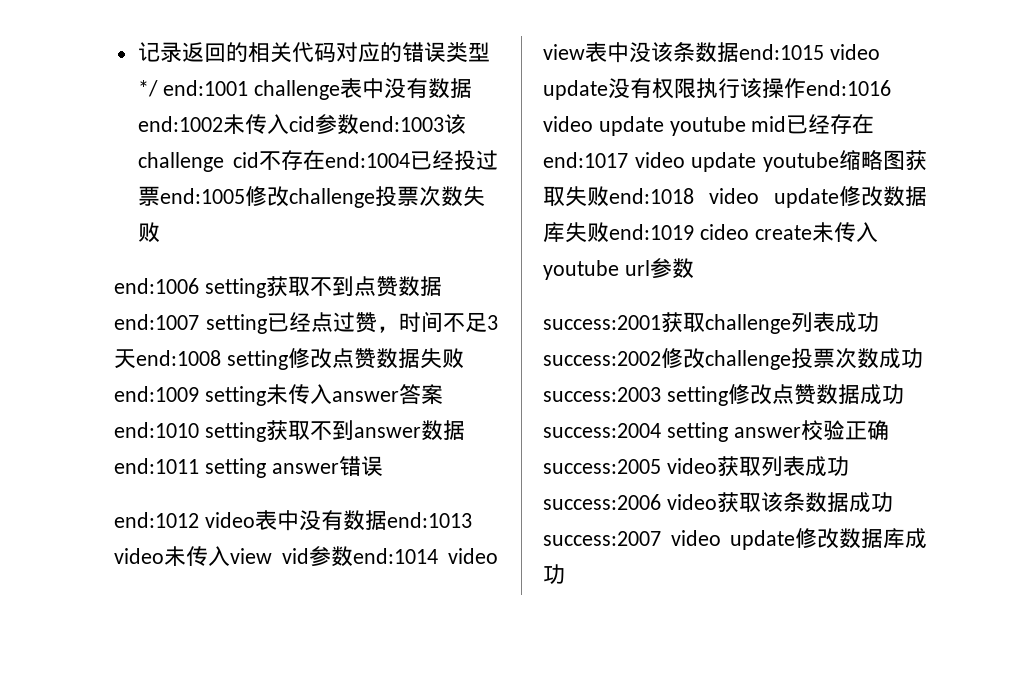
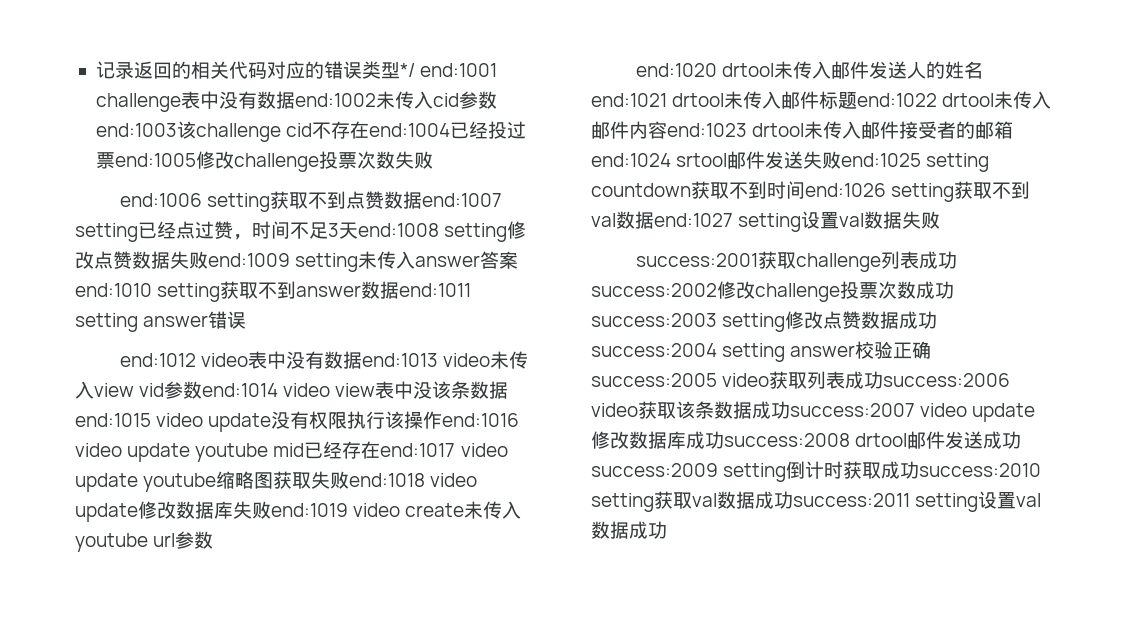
[699,224,749,240] cideo -> [353,503,401,517] video
(694, 268) none -> [635,61,983,79] [591,91,1052,109] [591,121,1014,139] [591,151,990,172] [591,181,1031,202] [591,211,941,232] // end:1020 drtool未传入邮件发送人的姓名end:1021 drtool未传入邮件标题end:1022 drtool未传入邮件内容end:1023 drtool未传入邮件接受者的邮箱end:1024 srtool邮件发送失败end:1025 setting countdown获取不到时间end:1026 setting获取不到val数据end:1027 setting设置val数据失败
(565, 574) none -> [724,431,1022,449] [591,461,1042,482] [591,491,1042,512] [591,521,667,539] success:2008 drtool邮件发送成功success:2009 setting倒计时获取成功success:2010 setting获取val数据成功success:2011 setting设置val数据成功

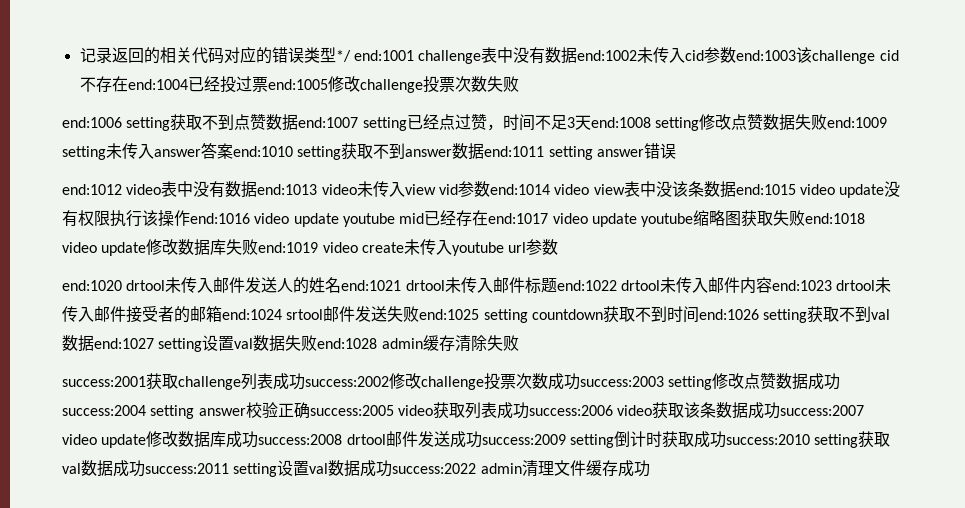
(941, 220) none -> [317,335,519,352] end:1028 admin缓存清除失败
(667, 530) none -> [392,460,650,477] success:2022 admin清理文件缓存成功

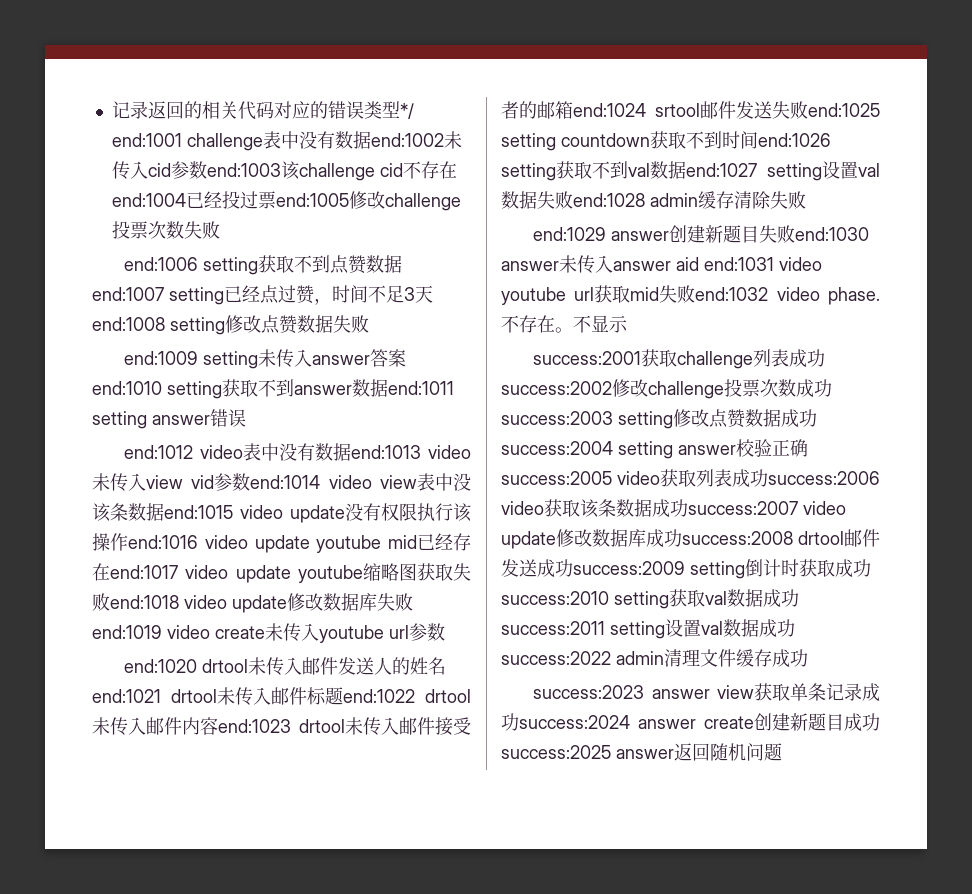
(827, 122) none -> (369, 324) //
(519, 343) none -> [533,225,870,243] [501,255,822,274] [501,285,880,305] [501,315,628,333] // end:1029 answer创建新题目失败end:1030 answer未传入answer aid end:1031 video youtube url获取mid失败end:1032 video phase.不存在。不显示
(650, 468) none -> [533,683,880,701] [501,713,880,731] [501,743,782,761] // success:2023 answer view获取单条记录成功success:2024 answer create创建新题目成功success:2025 answer返回随机问题

